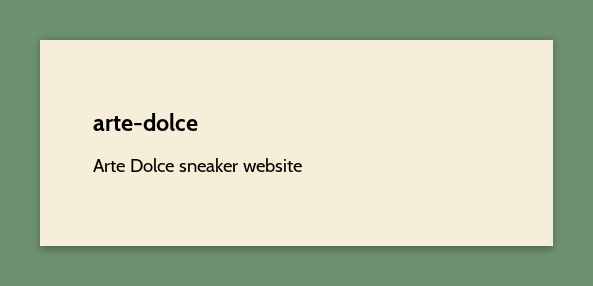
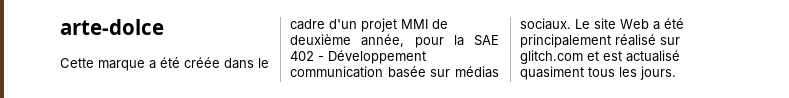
[93,158,302,172] Arte Dolce sneaker website -> [60,57,269,71] [290,18,448,32] [290,34,499,48] [290,50,426,64] [290,66,499,78] [520,18,684,30] [520,34,680,48] [520,50,680,64] [520,66,676,80] Cette marque a été créée dans le cadre d'un projet MMI de deuxième année, pour la SAE 402 - Développement communication basée sur médias sociaux. Le site Web a été principalement réalisé sur glitch.com et est actualisé quasiment tous les jours.

